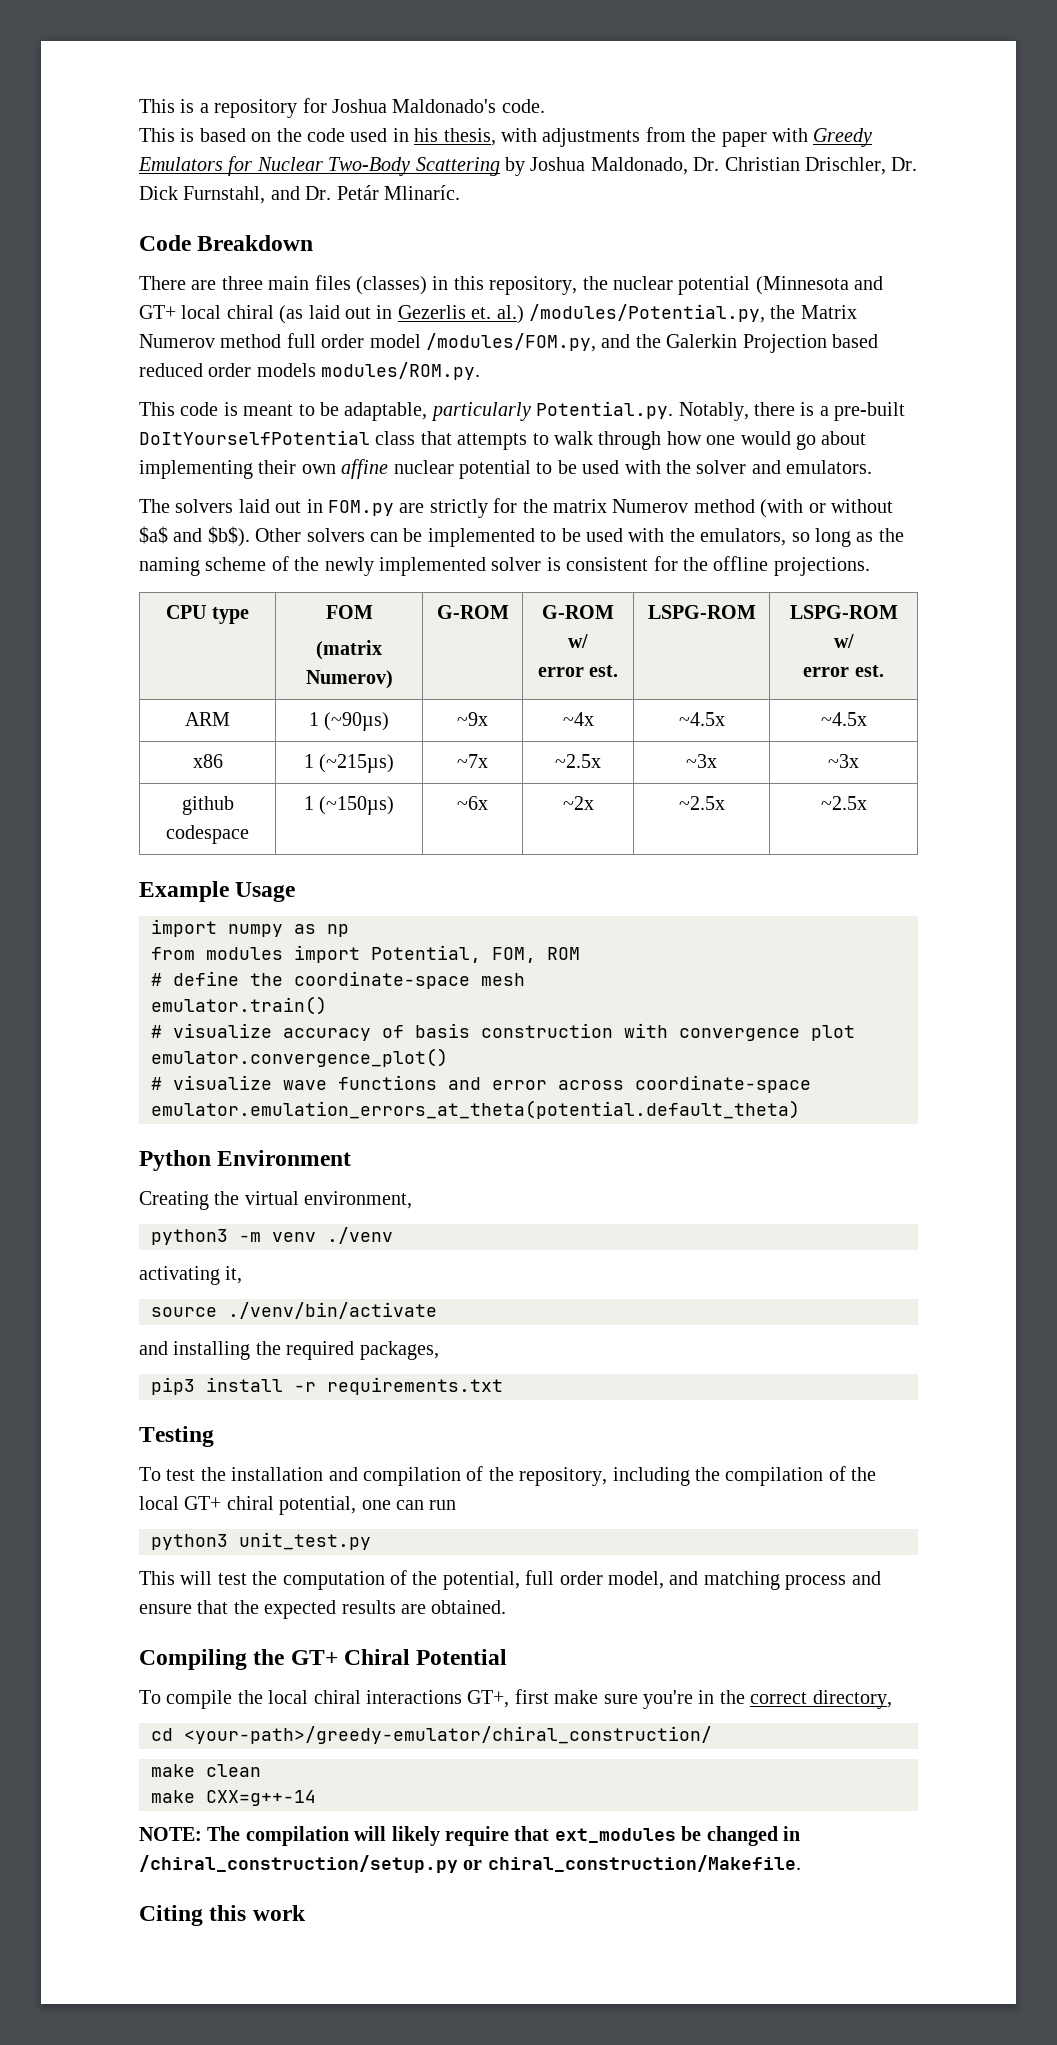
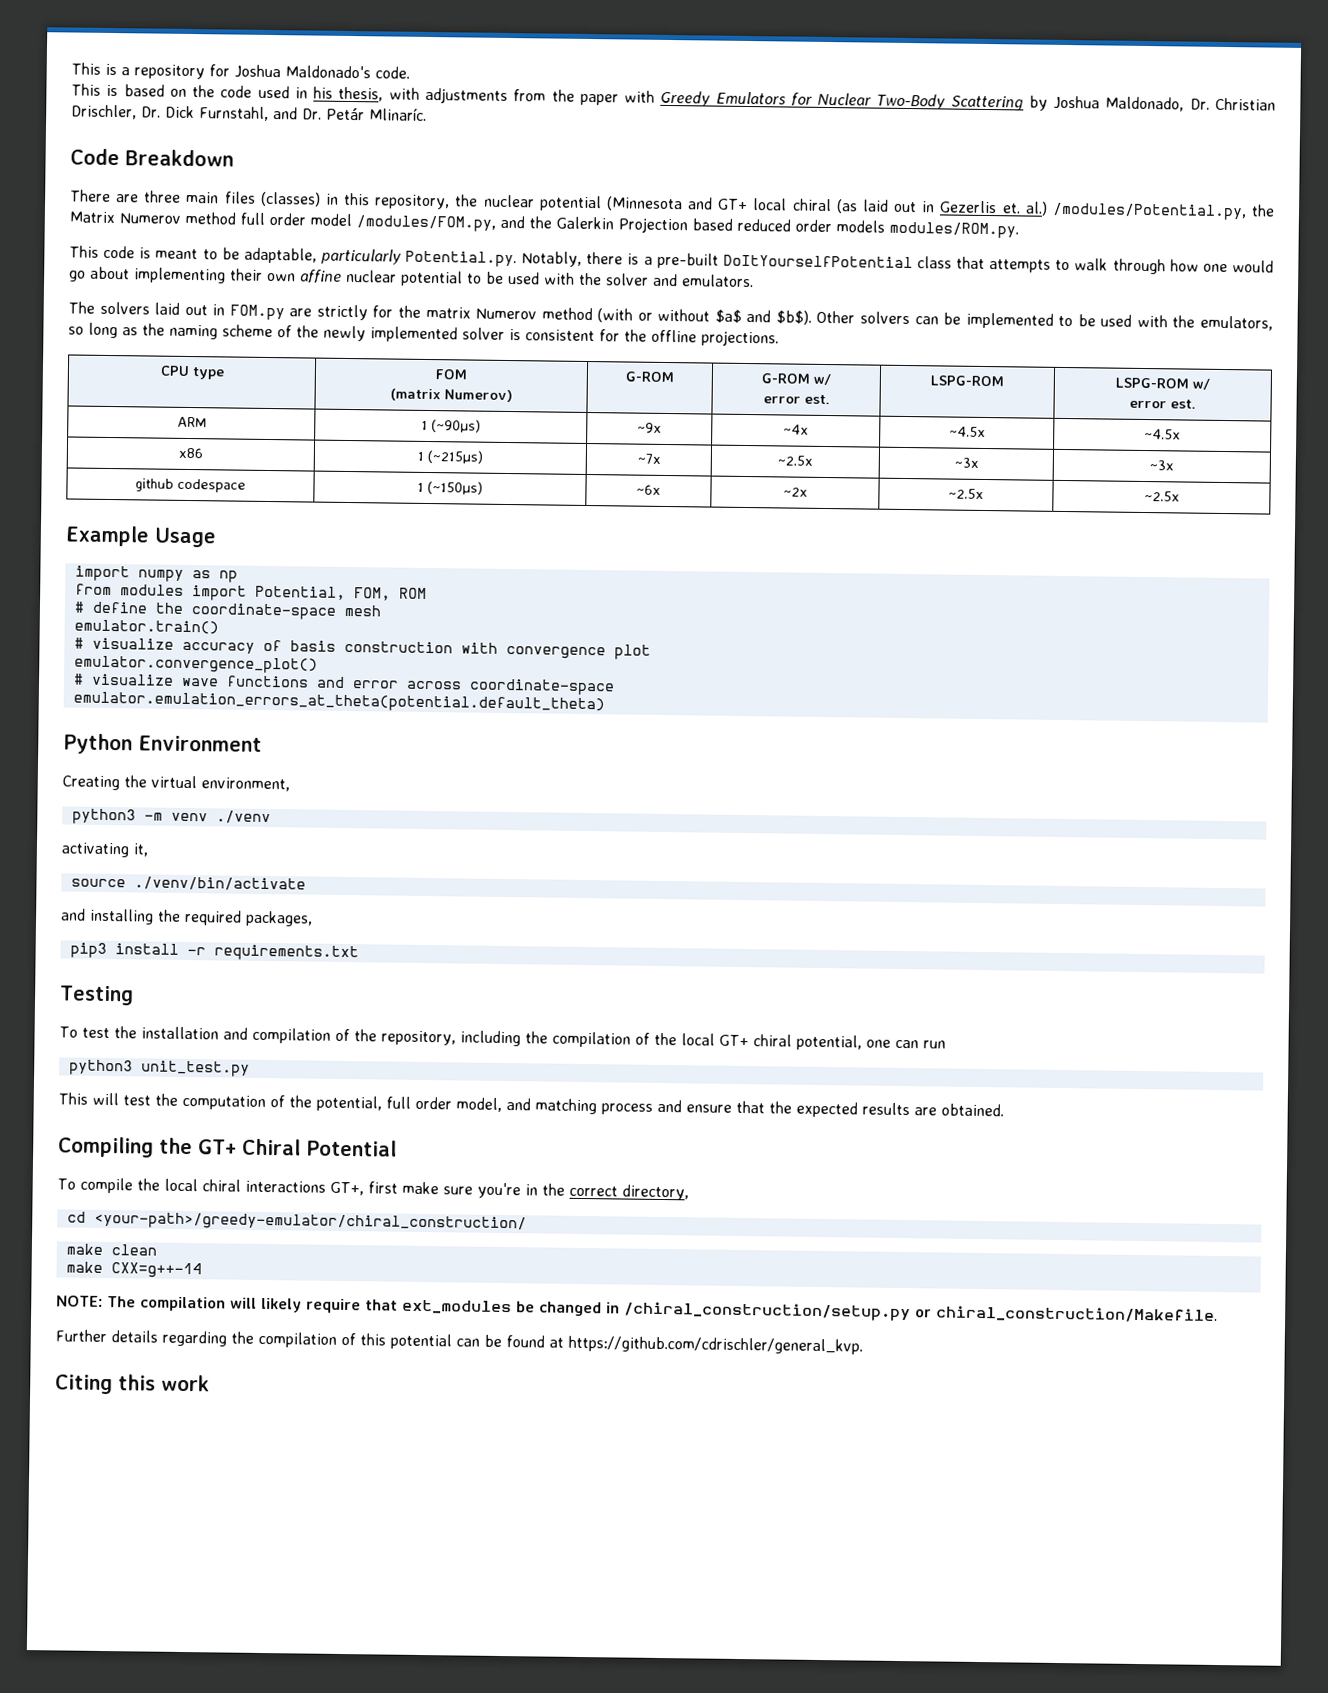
(801, 1863) none -> [55,1329,863,1355] // Further details regarding the compilation of this potential can be found at https://github.com/cdrischler/general_kvp.

